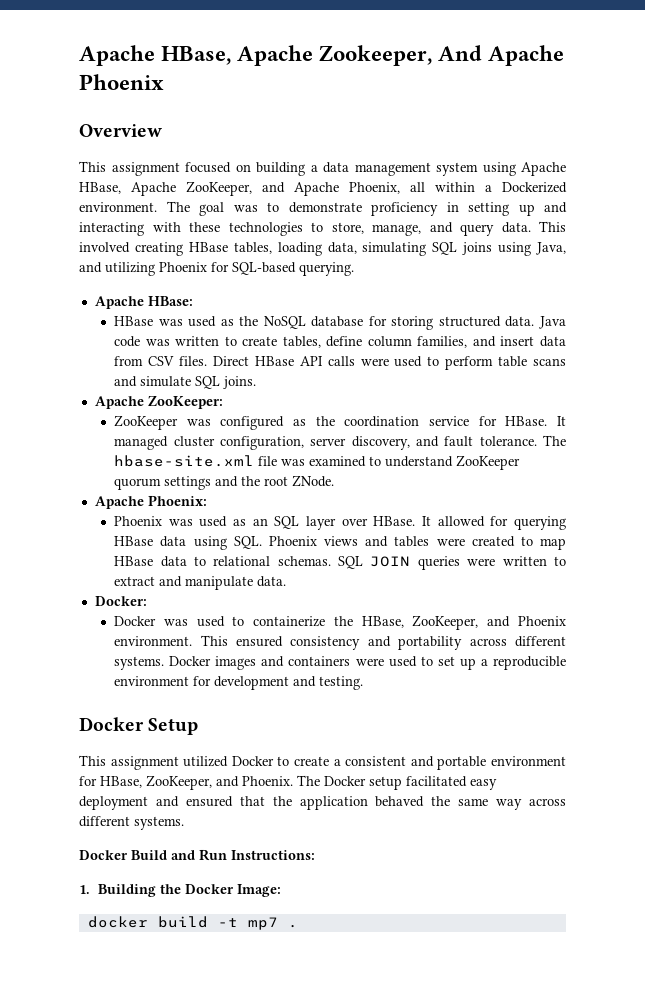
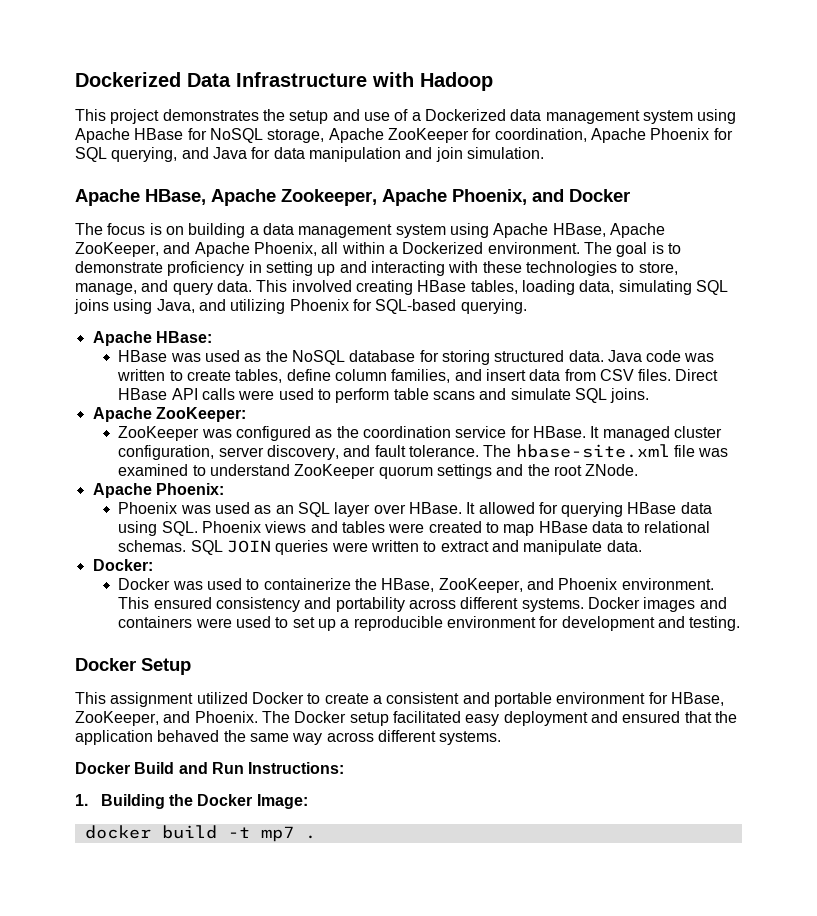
[79,45,565,66] [79,74,164,90] [79,124,162,137] [79,161,231,176] Apache HBase, Apache Zookeeper, And Apache Phoenix // Overview // This assignment focused -> [75,72,493,91] [75,109,737,124] [75,128,733,143] [75,147,544,162] [75,189,630,206] [75,223,162,235] Dockerized Data Infrastructure with Hadoop // This project demonstrates the setup and use of a Dockerized data management system using Apache HBase for NoSQL storage, Apache ZooKeeper for coordination, Apache Phoenix for SQL querying, and Java for data manipulation and join simulation. // Apache HBase, Apache Zookeeper, Apache Phoenix, and Docker // The focus is
[233,205,258,212] was -> [651,242,664,254] is

